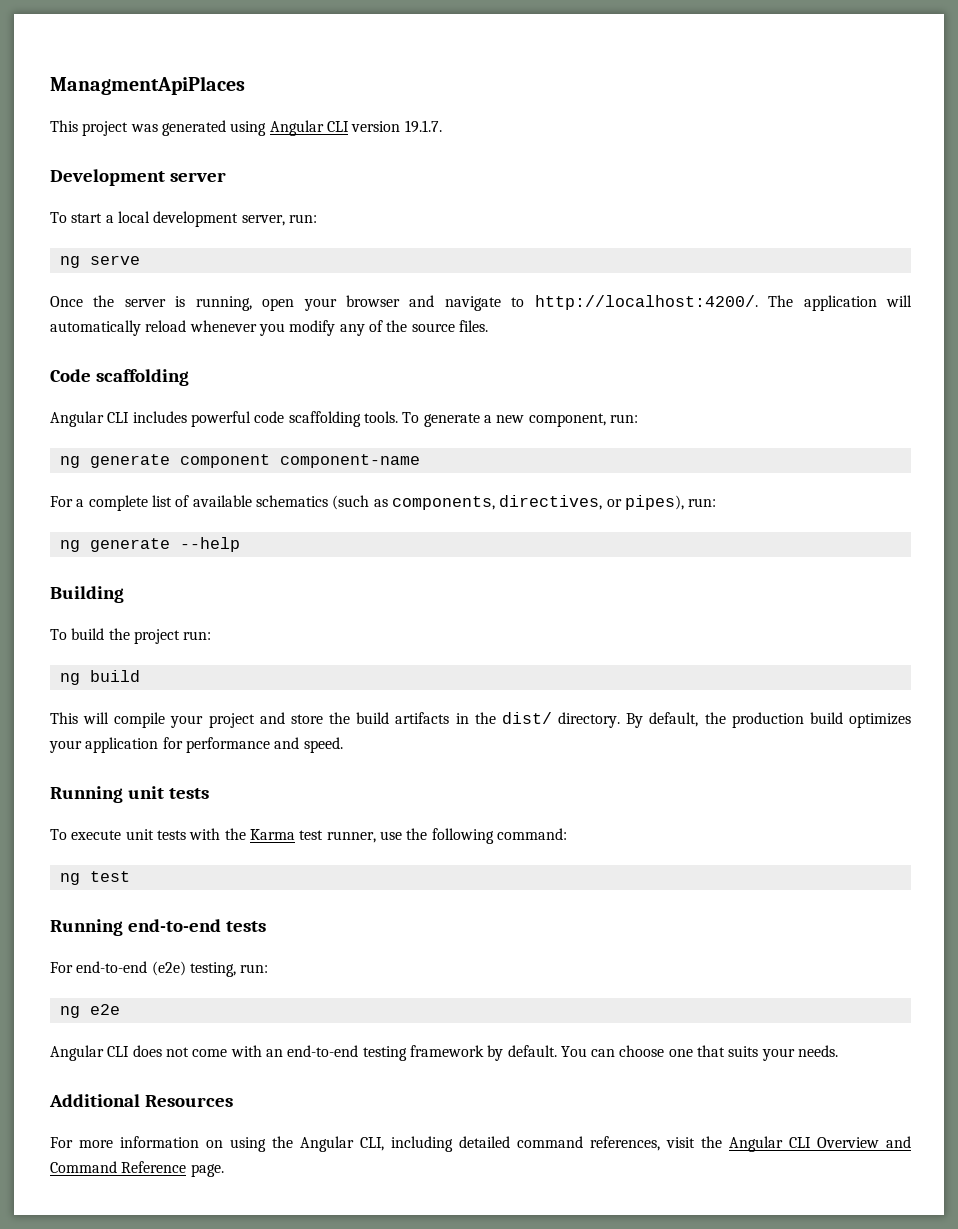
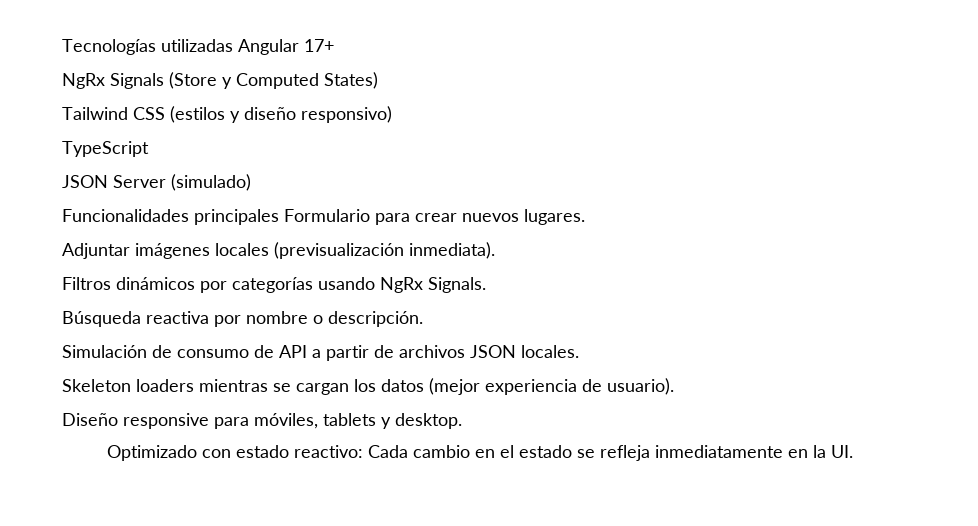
[50,76,245,95] [50,120,442,136] [50,169,226,186] [50,211,317,227] [59,255,140,268] [50,295,913,311] [50,320,488,336] [50,369,189,386] [50,411,638,427] [59,454,420,468] [50,495,717,511] [59,537,240,552] [50,586,124,603] [50,628,212,644] [59,670,140,685] [50,712,911,728] [49,737,343,753] [50,786,209,803] [50,828,567,844] [59,871,130,885] [50,919,266,936] [50,961,269,977] [59,1004,120,1018] [50,1045,839,1061] [49,1094,233,1107] [50,1136,911,1152] [50,1161,224,1177] ManagmentApiPlaces // This project was generated using Angular CLI version 19.1.7. // Development server // To start a local development server, run: // ng serve // Once the server is running, open your browser and navigate to http://localhost:4200/. The application will automatically reload whenever you modify any of the source files. // Code scaffolding // Angular CLI includes powerful code scaffolding tools. To generate a new component, run: // ng generate component component-name // For a complete list of available schematics (such as components, directives, or pipes), run: // ng generate --help // Building // To build the project run: // ng build // This will compile your project and store the build artifacts in the dist/ directory. By default, the production build optimizes your application for performance and speed. // Running unit tests // To execute unit tests with the Karma test runner, use the following command: // ng test // Running end-to-end tests // For end-to-end (e2e) testing, run: // ng e2e // Angular CLI does not come with an end-to-end testing framework by default. You can choose one that suits your needs. // Additional Resources // For more information on using the Angular CLI, including detailed command references, visit the Angular CLI Overview and Command Reference page. -> [62,39,334,55] [62,72,378,89] [62,106,392,123] [62,141,149,157] [62,174,251,191] [62,209,585,225] [62,242,495,259] [62,277,486,293] [62,311,423,327] [62,345,579,361] [62,378,674,395] [62,413,462,429] [107,445,854,461] Tecnologías utilizadas Angular 17+ // NgRx Signals (Store y Computed States) // Tailwind CSS (estilos y diseño responsivo) // TypeScript // JSON Server (simulado) // Funcionalidades principales Formulario para crear nuevos lugares. // Adjuntar imágenes locales (previsualización inmediata). // Filtros dinámicos por categorías usando NgRx Signals. // Búsqueda reactiva por nombre o descripción. // Simulación de consumo de API a partir de archivos JSON locales. // Skeleton loaders mientras se cargan los datos (mejor experiencia de usuario). // Diseño responsive para móviles, tablets y desktop. // Optimizado con estado reactivo: Cada cambio en el estado se refleja inmediatamente en la UI.

